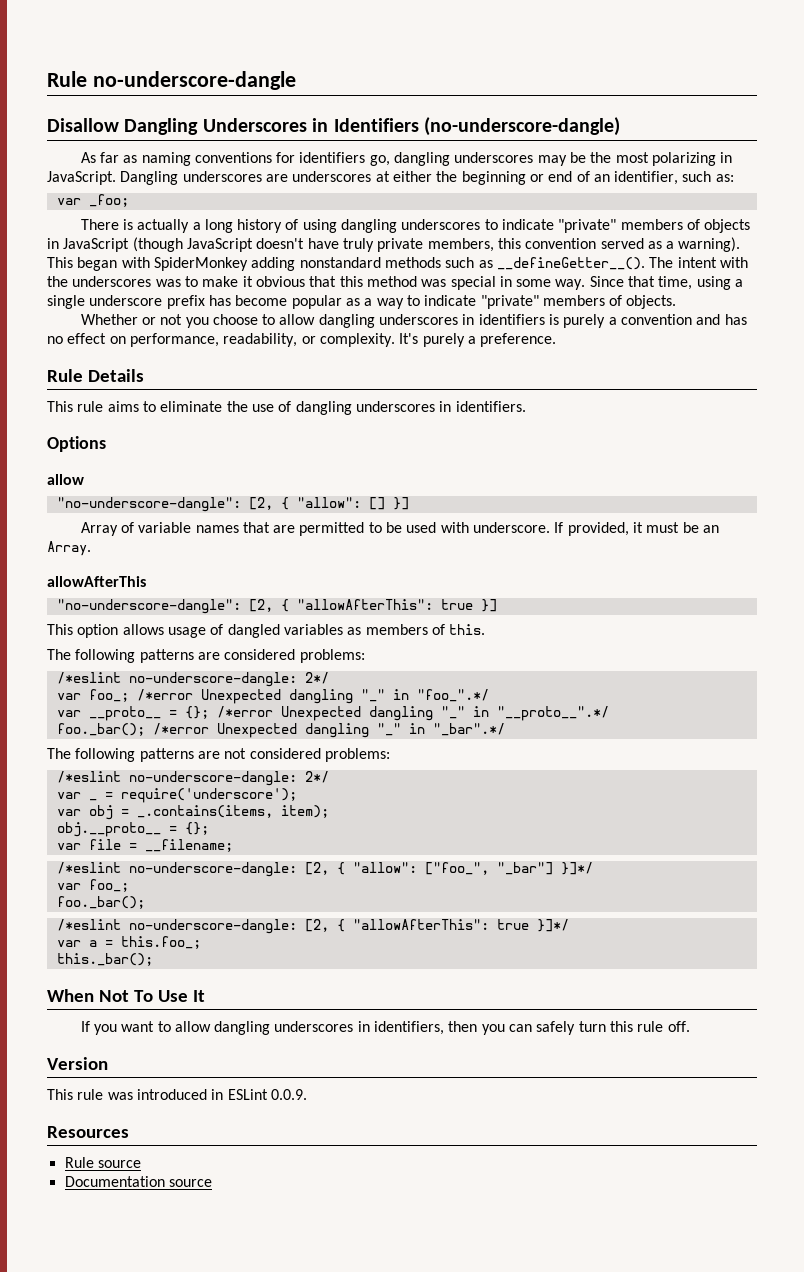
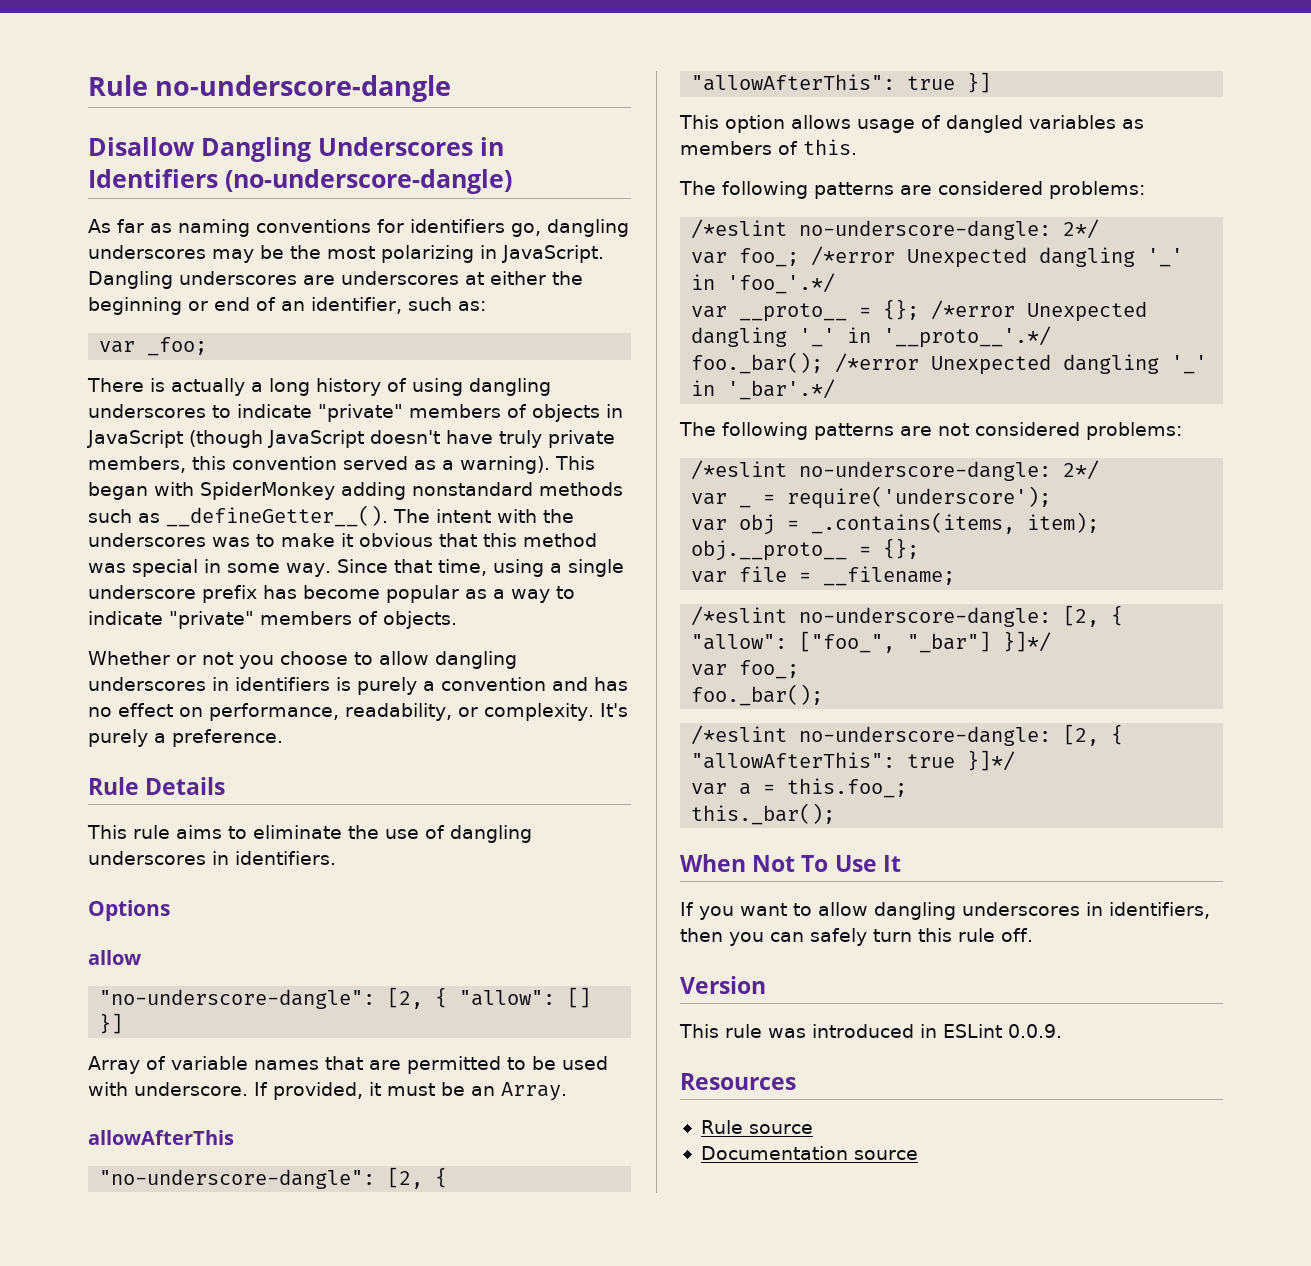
[360,689,489,702] "_" in "foo_".*/ -> [1147,248,1184,267] [691,273,836,294] '_' in 'foo_'.*/
[440,706,609,721] "_" in "__proto__".*/ -> [799,326,1052,348] '_' in '__proto__'.*/
[376,723,505,736] "_" in "_bar".*/ -> [1171,355,1208,374] [691,379,836,400] '_' in '_bar'.*/

